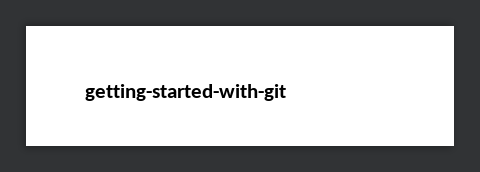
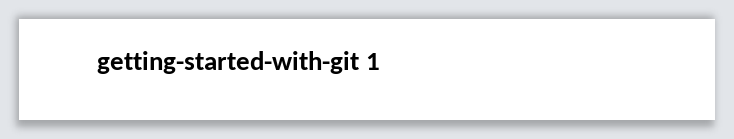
(286, 92) none -> [366,53,381,70] 1

